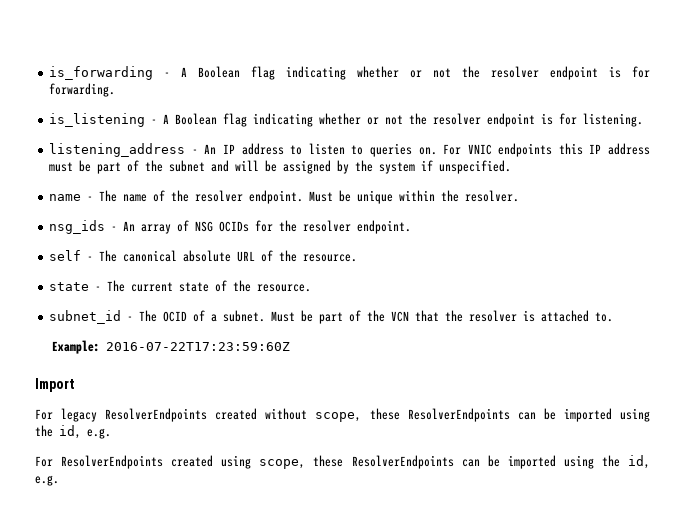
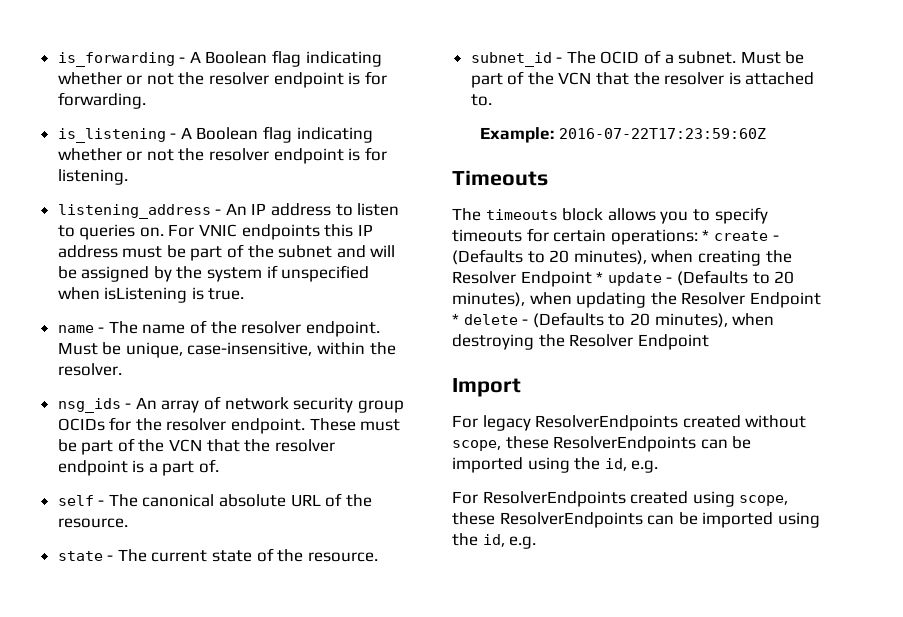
[439,160,512,174] unspecified. -> [281,265,370,282] [57,287,245,303] unspecified when isListening is true.
[357,190,394,204] unique -> [125,342,313,358] unique, case-insensitive,
[195,221,214,232] NSG -> [224,397,404,413] network security group
(412, 227) none -> [309,418,401,431] [57,438,335,455] [57,459,220,476] These must be part of the VCN that the resolver endpoint is a part of.
(290, 346) none -> [452,170,548,186] [452,207,768,224] [452,228,779,245] [452,249,792,266] [452,270,795,287] [452,292,821,308] [452,312,775,328] [452,334,709,350] // Timeouts // The timeouts block allows you to specify timeouts for certain operations: * create - (Defaults to 20 minutes), when creating the Resolver Endpoint * update - (Defaults to 20 minutes), when updating the Resolver Endpoint * delete - (Defaults to 20 minutes), when destroying the Resolver Endpoint

